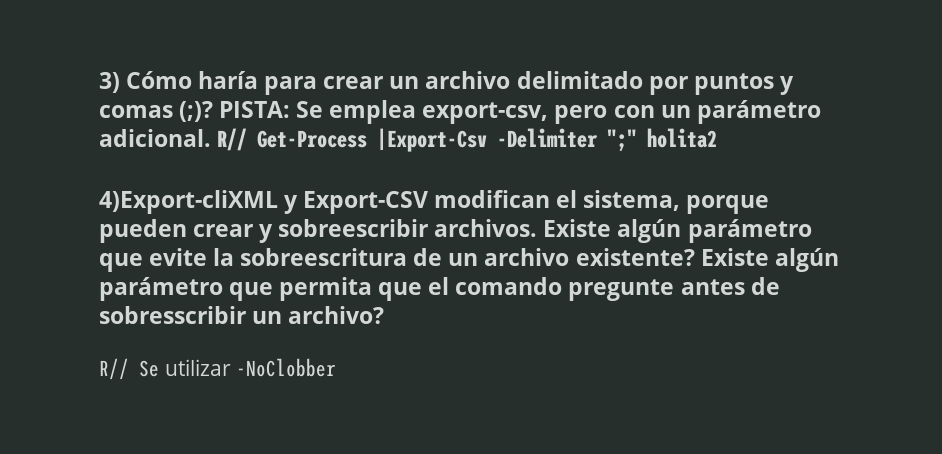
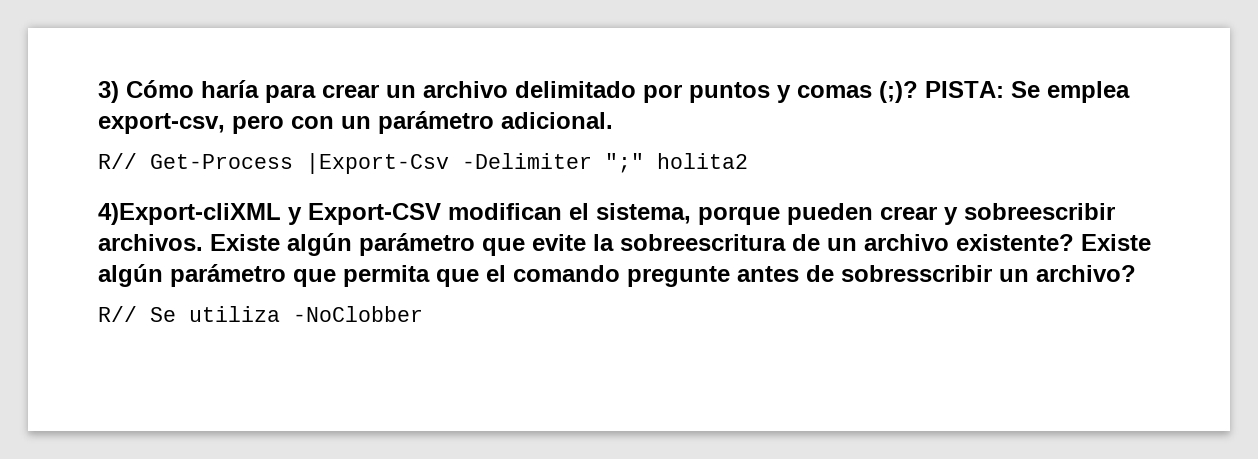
(211, 138) none -> (613, 120) //
[164,359,231,376] utilizar -> [189,306,280,322] utiliza

